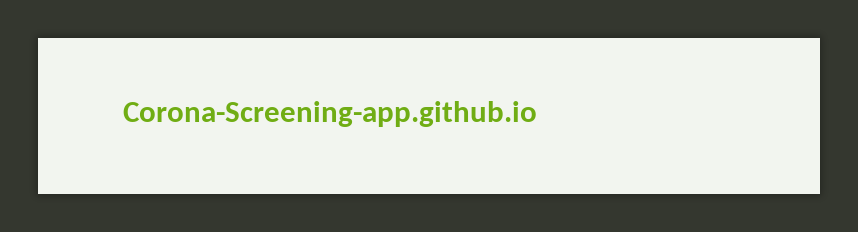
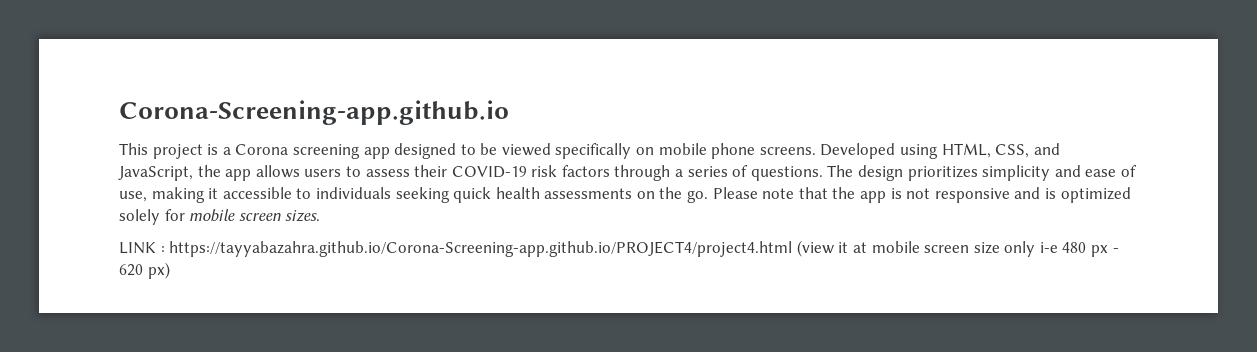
(537, 114) none -> [119,143,1060,159] [118,165,1137,181] [119,187,1131,203] [119,209,321,225] [119,240,1119,257] [119,262,170,279] // This project is a Corona screening app designed to be viewed specifically on mobile phone screens. Developed using HTML, CSS, and JavaScript, the app allows users to assess their COVID-19 risk factors through a series of questions. The design prioritizes simplicity and ease of use, making it accessible to individuals seeking quick health assessments on the go. Please note that the app is not responsive and is optimized solely for mobile screen sizes. // LINK : https://tayyabazahra.github.io/Corona-Screening-app.github.io/PROJECT4/project4.html (view it at mobile screen size only i-e 480 px - 620 px)

